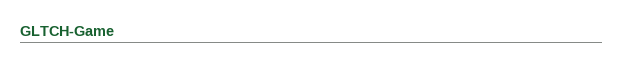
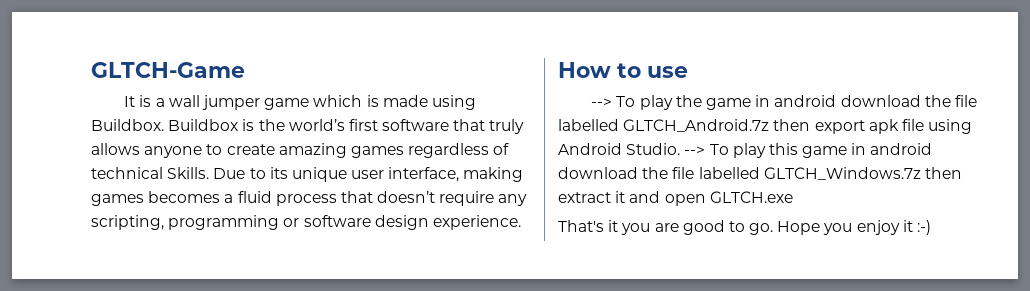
(114, 31) none -> [124,95,476,110] [91,119,525,134] [91,143,510,158] [91,167,524,182] [91,191,528,206] [91,215,521,230] [558,62,688,78] [591,95,977,110] [558,119,973,134] [558,143,933,158] [558,167,962,180] [558,191,793,206] [558,220,932,235] // It is a wall jumper game which is made using Buildbox. Buildbox is the world’s first software that truly allows anyone to create amazing games regardless of technical Skills. Due to its unique user interface, making games becomes a fluid process that doesn’t require any scripting, programming or software design experience. // How to use // --> To play the game in android download the file labelled GLTCH_Android.7z then export apk file using Android Studio. --> To play this game in android download the file labelled GLTCH_Windows.7z then extract it and open GLTCH.exe // That's it you are good to go. Hope you enjoy it :-)

